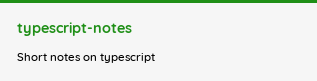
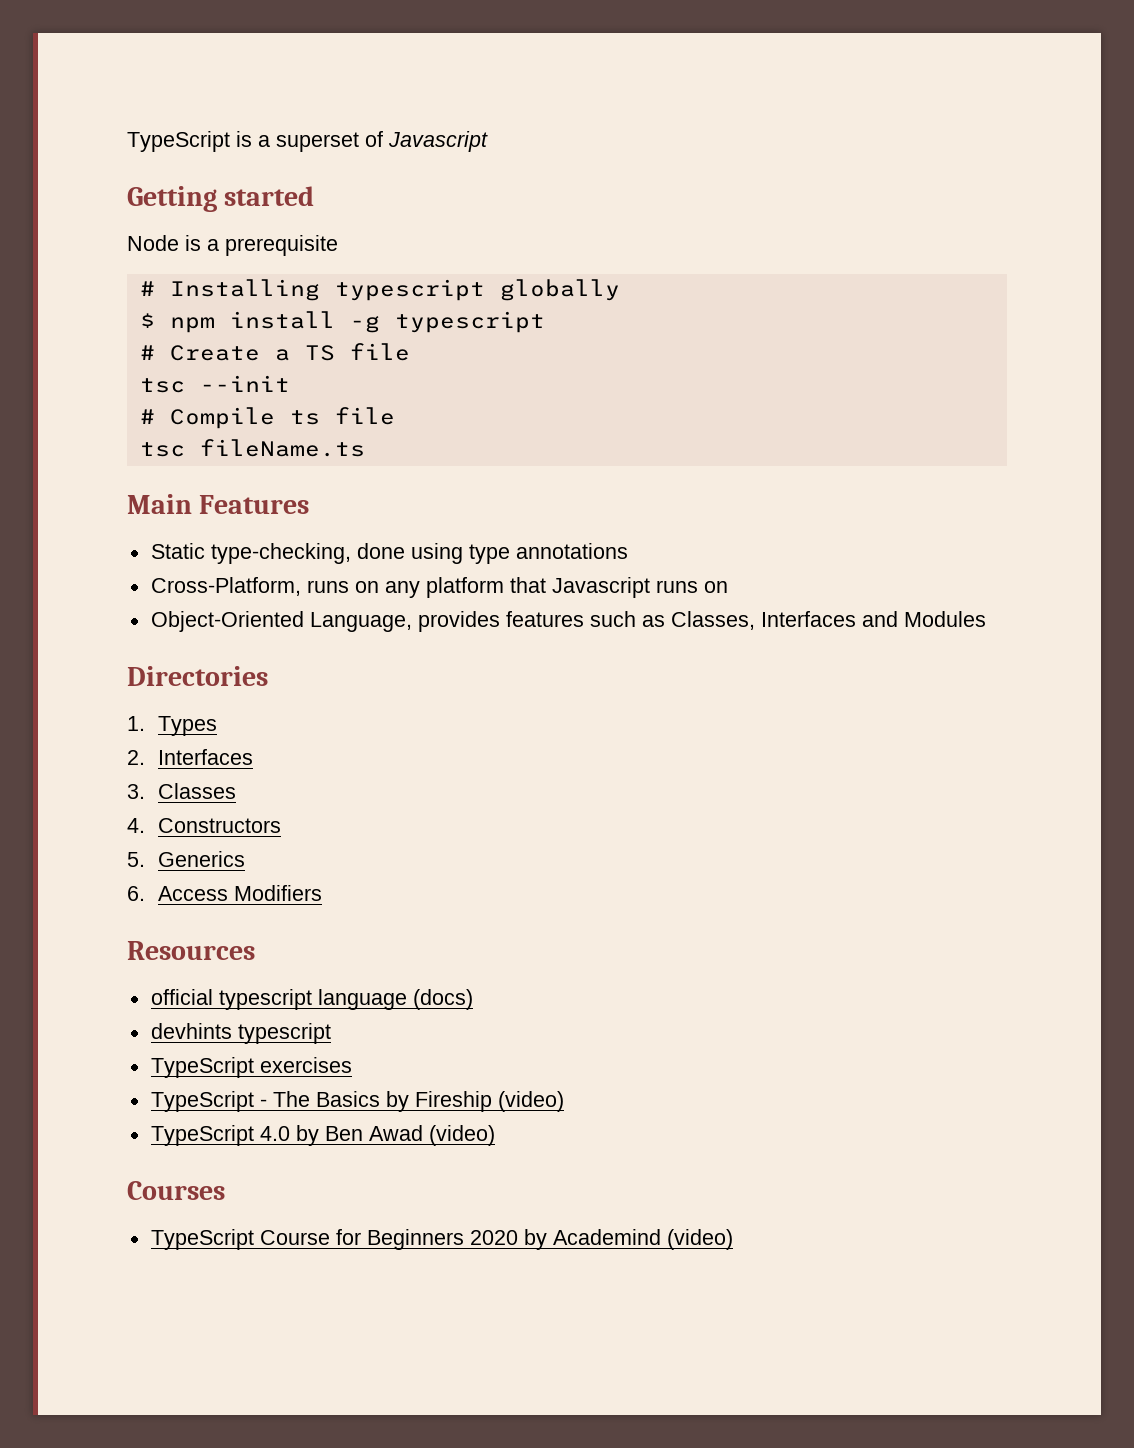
[17,22,132,36] [17,53,156,63] typescript-notes // Short notes on typescript -> [127,131,488,152] [127,186,315,212] [127,235,338,256] [139,279,620,301] [139,311,545,333] [139,343,410,361] [139,375,290,393] [139,407,395,429] [139,439,365,457] [127,494,310,514] [150,543,628,564] [150,577,728,598] [150,611,986,632] [127,666,268,686] [127,716,218,736] [127,749,254,765] [127,783,237,799] [127,818,282,833] [127,851,246,867] [127,885,323,901] [127,941,255,960] [150,989,473,1010] [150,1023,331,1044] [150,1057,352,1078] [150,1091,564,1112] [150,1125,495,1146] [127,1181,225,1200] [150,1229,733,1250] TypeScript is a superset of Javascript // Getting started // Node is a prerequisite // # Installing typescript globally // $ npm install -g typescript // # Create a TS file // tsc --init // # Compile ts file // tsc fileName.ts // Main Features // Static type-checking, done using type annotations // Cross-Platform, runs on any platform that Javascript runs on // Object-Oriented Language, provides features such as Classes, Interfaces and Modules // Directories // 1. Types // 2. Interfaces // 3. Classes // 4. Constructors // 5. Generics // 6. Access Modifiers // Resources // official typescript language (docs) // devhints typescript // TypeScript exercises // TypeScript - The Basics by Fireship (video) // TypeScript 4.0 by Ben Awad (video) // Courses // TypeScript Course for Beginners 2020 by Academind (video)

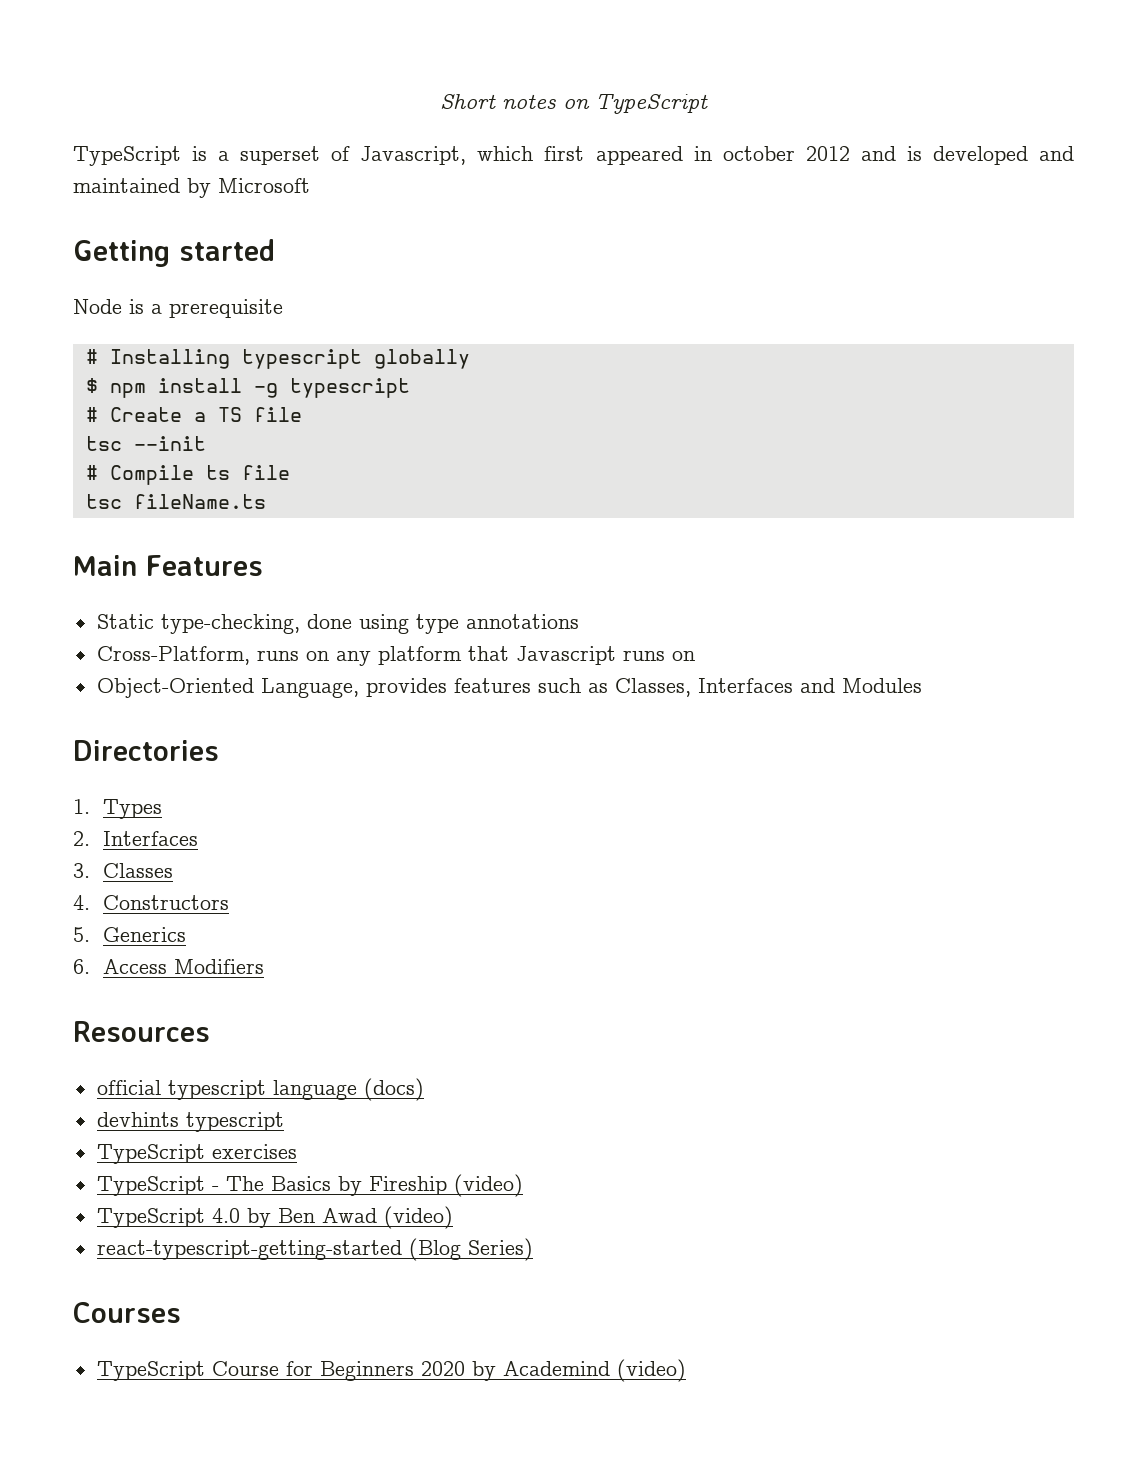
(127, 141) none -> [440,94,708,114] Short notes on TypeScript //
[388,131,488,152] Javascript -> [360,146,1075,165] [73,178,310,198] Javascript, which first appeared in october 2012 and is developed and maintained by Microsoft
(495, 1135) none -> [96,1238,533,1261] // react-typescript-getting-started (Blog Series)

